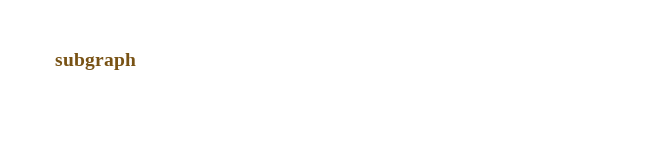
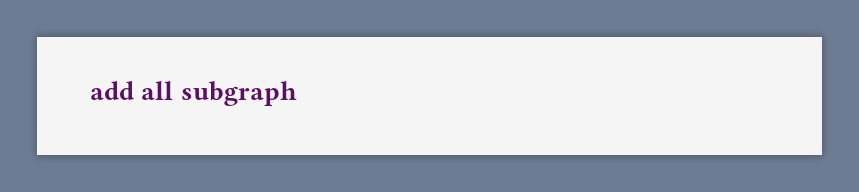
(55, 61) none -> [90,81,174,100] add all

